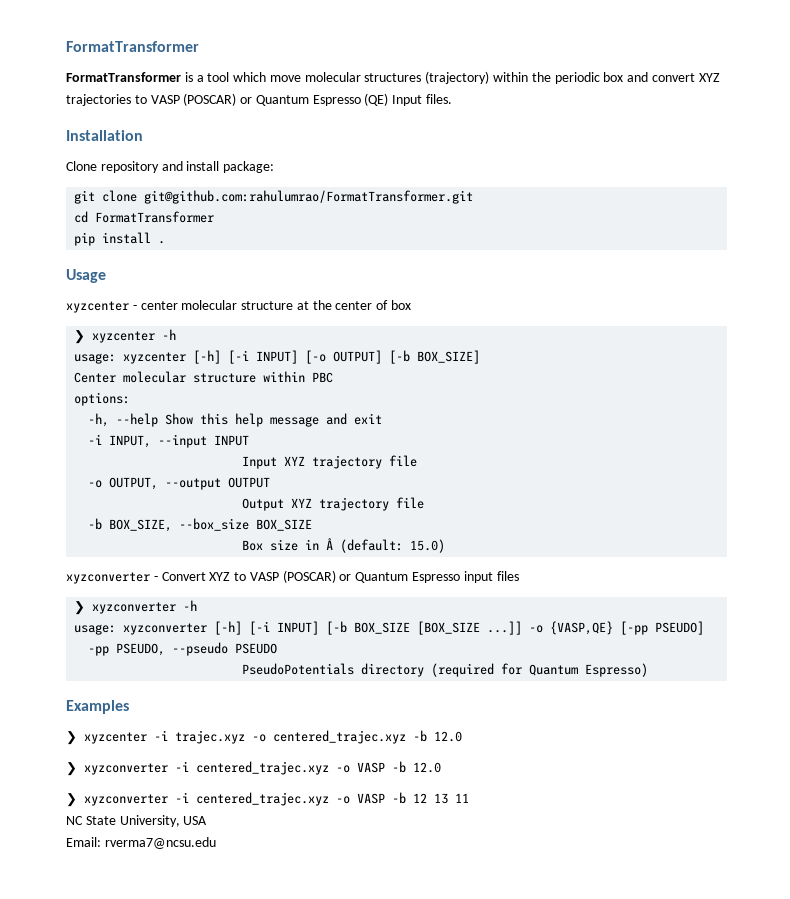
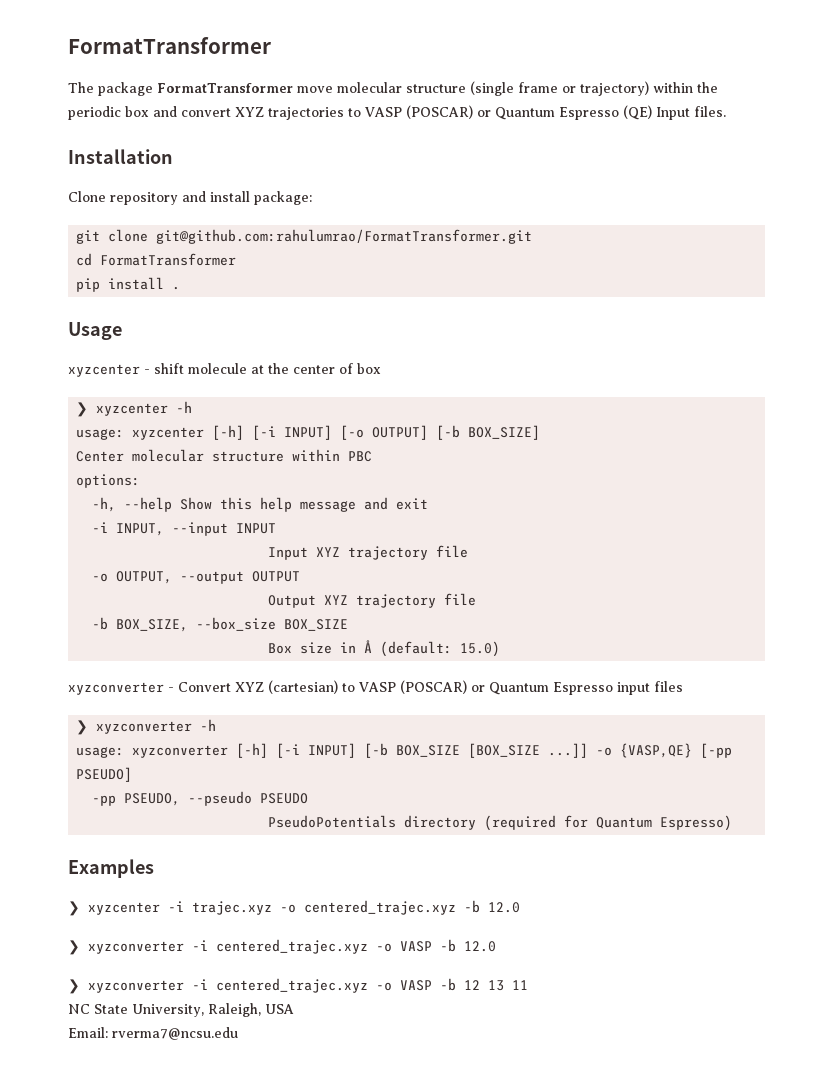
[66,41,199,52] [66,71,490,84] FormatTransformer // FormatTransformer is a tool which move molecular structures (trajectory) -> [68,37,271,54] [68,81,649,96] FormatTransformer // The package FormatTransformer move molecular structure (single frame or trajectory)
[140,300,294,310] center molecular structure -> [154,363,247,374] shift molecule
(231, 576) none -> [268,680,338,694] (cartesian)
(180, 821) none -> [208,1003,261,1017] Raleigh,

